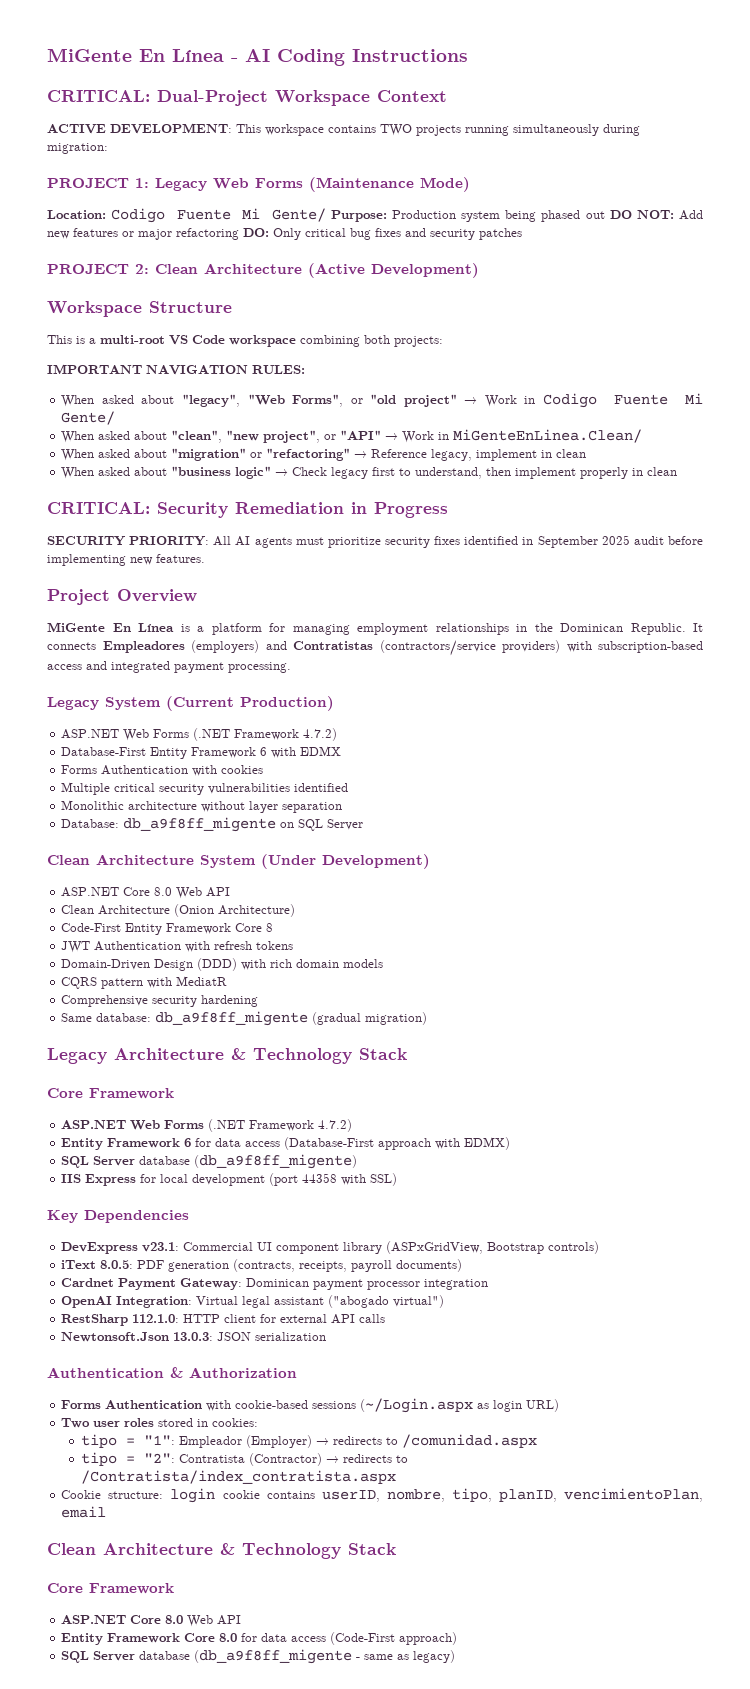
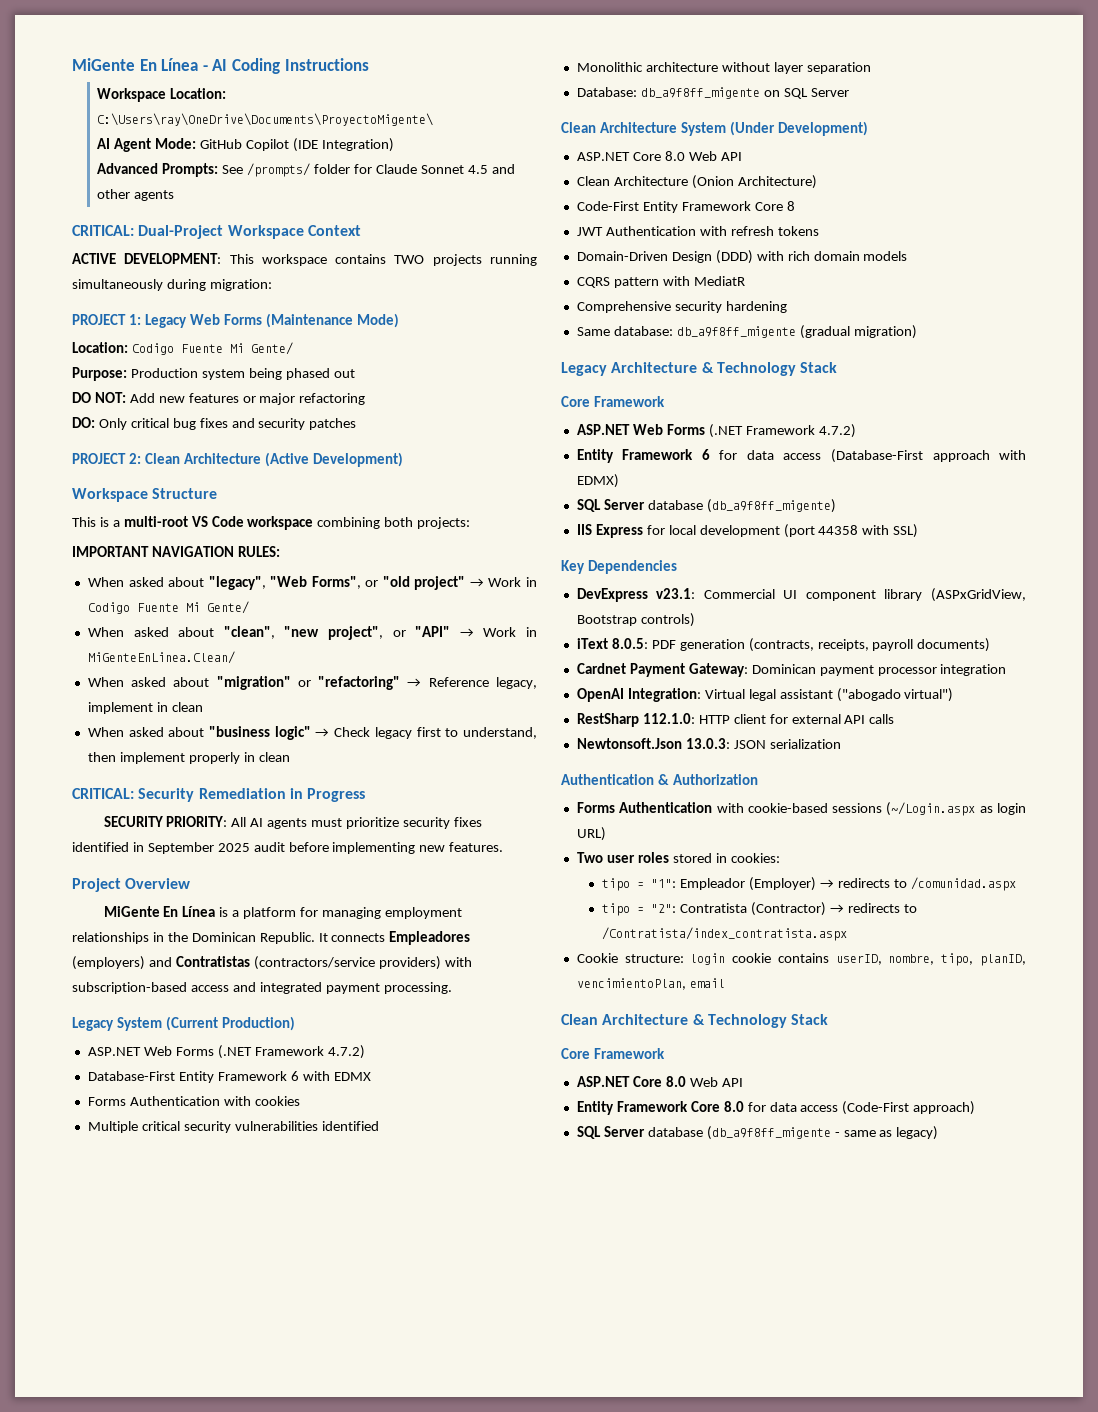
(468, 55) none -> [97,88,227,102] [97,113,434,126] [97,138,394,152] [97,163,515,177] [97,189,175,201] // Workspace Location: C:\Users\ray\OneDrive\Documents\ProyectoMigente\ // AI Agent Mode: GitHub Copilot (IDE Integration) // Advanced Prompts: See /prompts/ folder for Claude Sonnet 4.5 and other agents
(326, 215) none -> (293, 348) //
(605, 215) none -> (355, 373) //
(239, 234) none -> (366, 399) //

